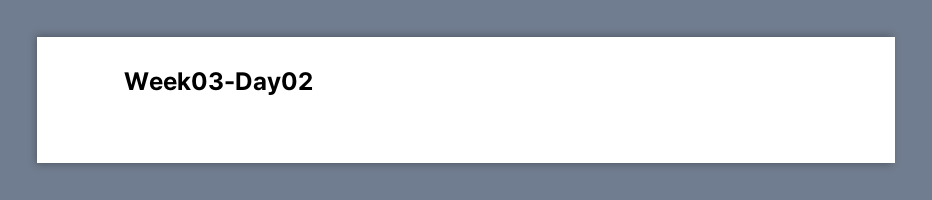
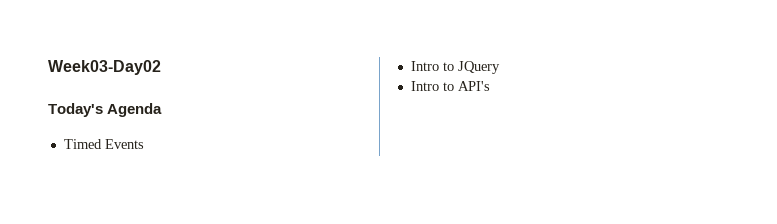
(313, 83) none -> [48,103,163,117] [63,139,144,149] [410,61,500,74] [410,81,490,91] // Today's Agenda // Timed Events // Intro to JQuery // Intro to API's

